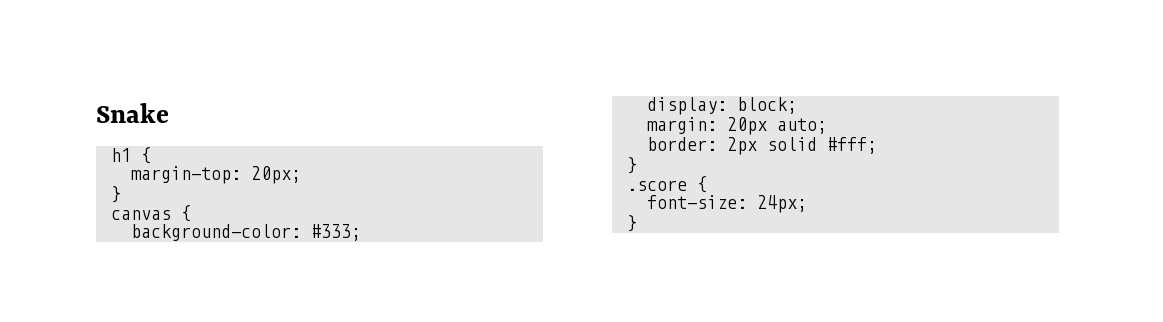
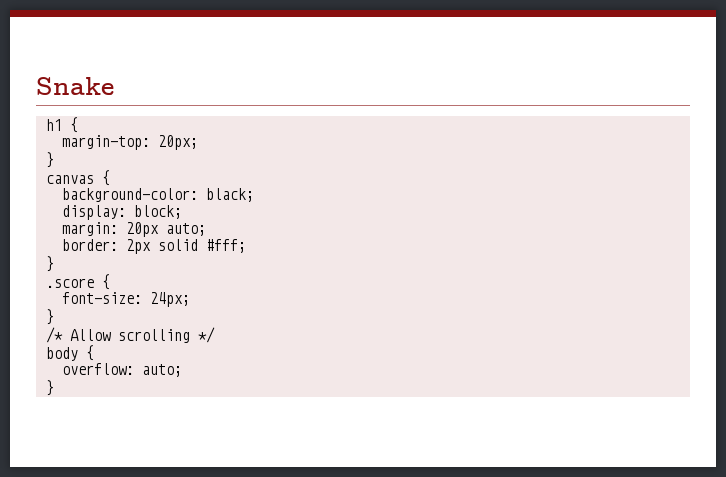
[310,224,361,241] #333; -> [205,188,254,202] black;
(637, 223) none -> [45,327,215,343] [45,345,94,361] [61,363,182,377] [45,380,54,396] // /* Allow scrolling */ // body { // overflow: auto; // }

